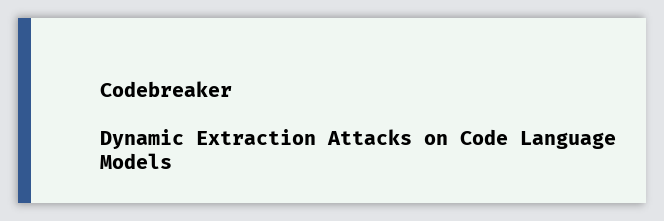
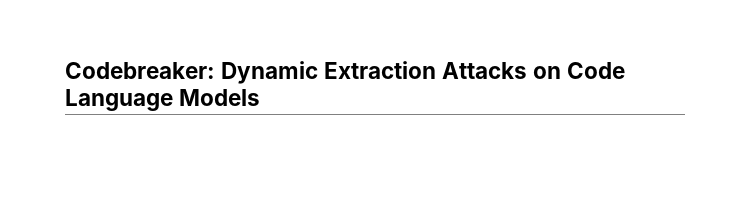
[100,81,232,97] Codebreaker // -> [65,62,215,79] Codebreaker:

